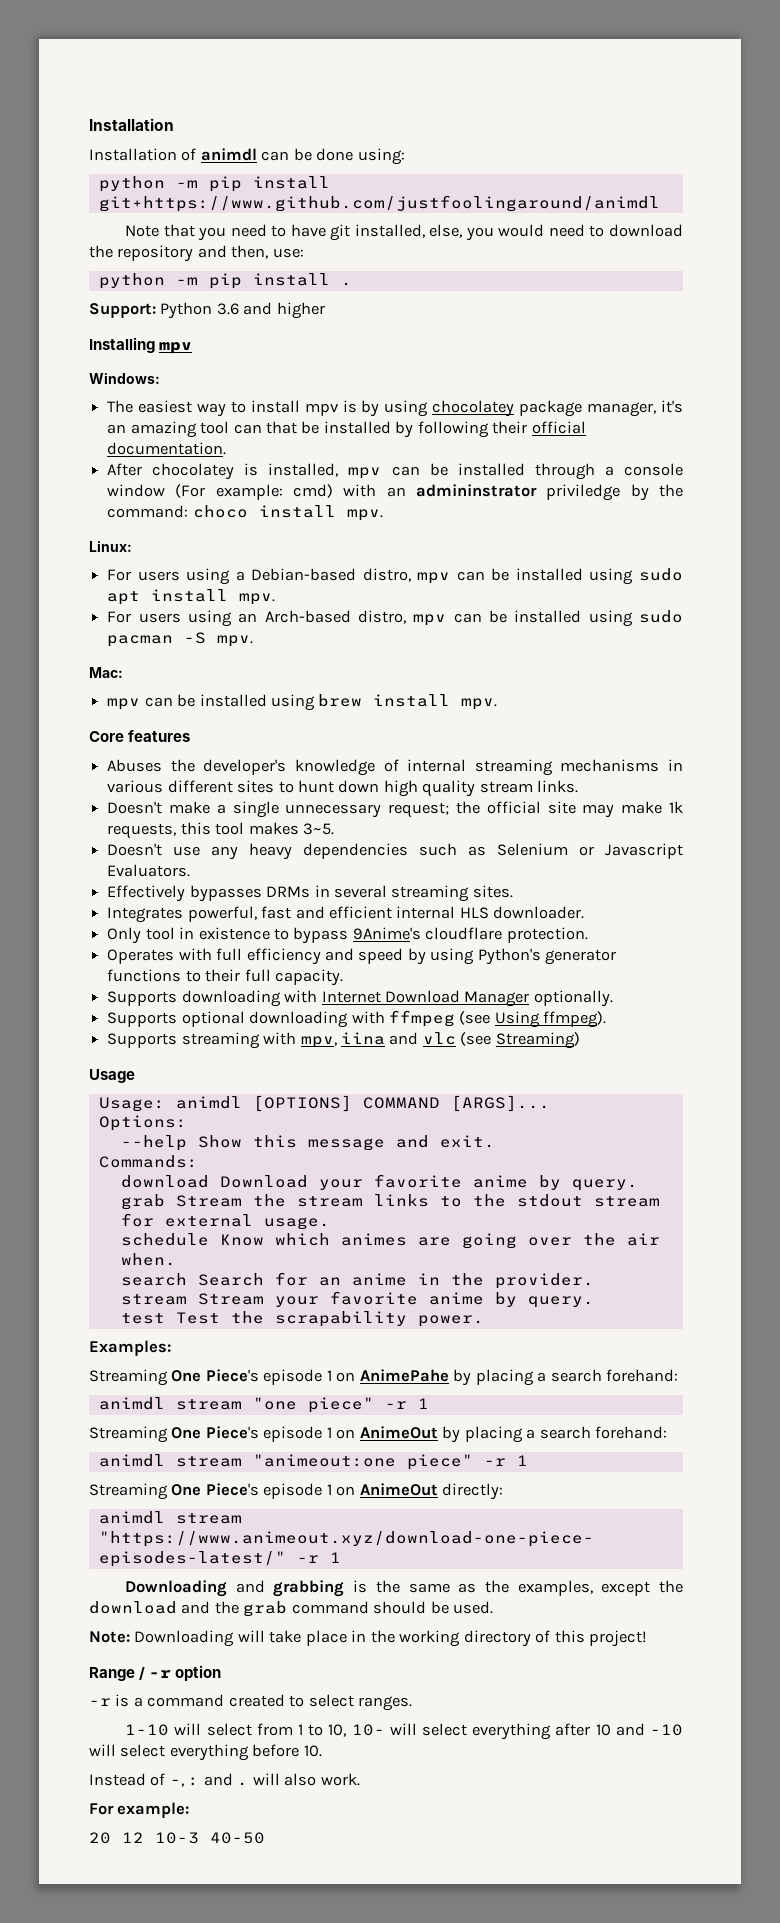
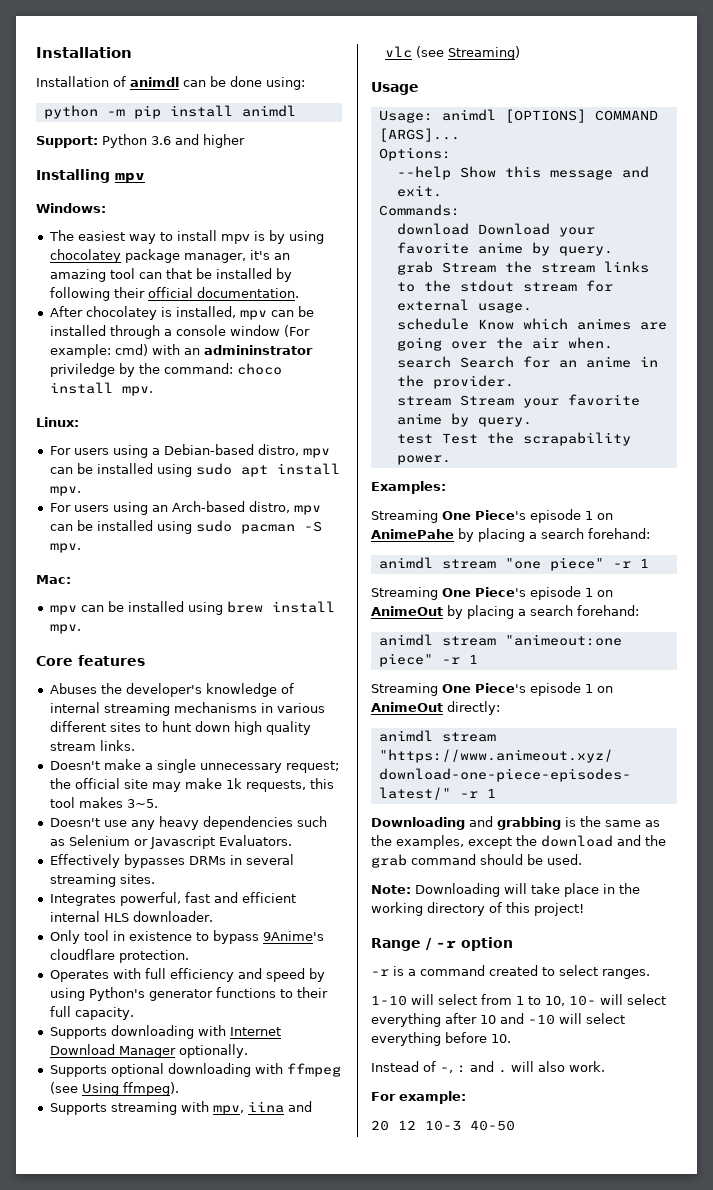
[98,195,660,212] [125,224,684,241] [89,245,304,262] [98,273,352,289] git+https://www.github.com/justfoolingaround/animdl // Note that you need to have git installed, else, you would need to download the repository and then, use: // python -m pip install . -> [241,105,296,117] animdl

